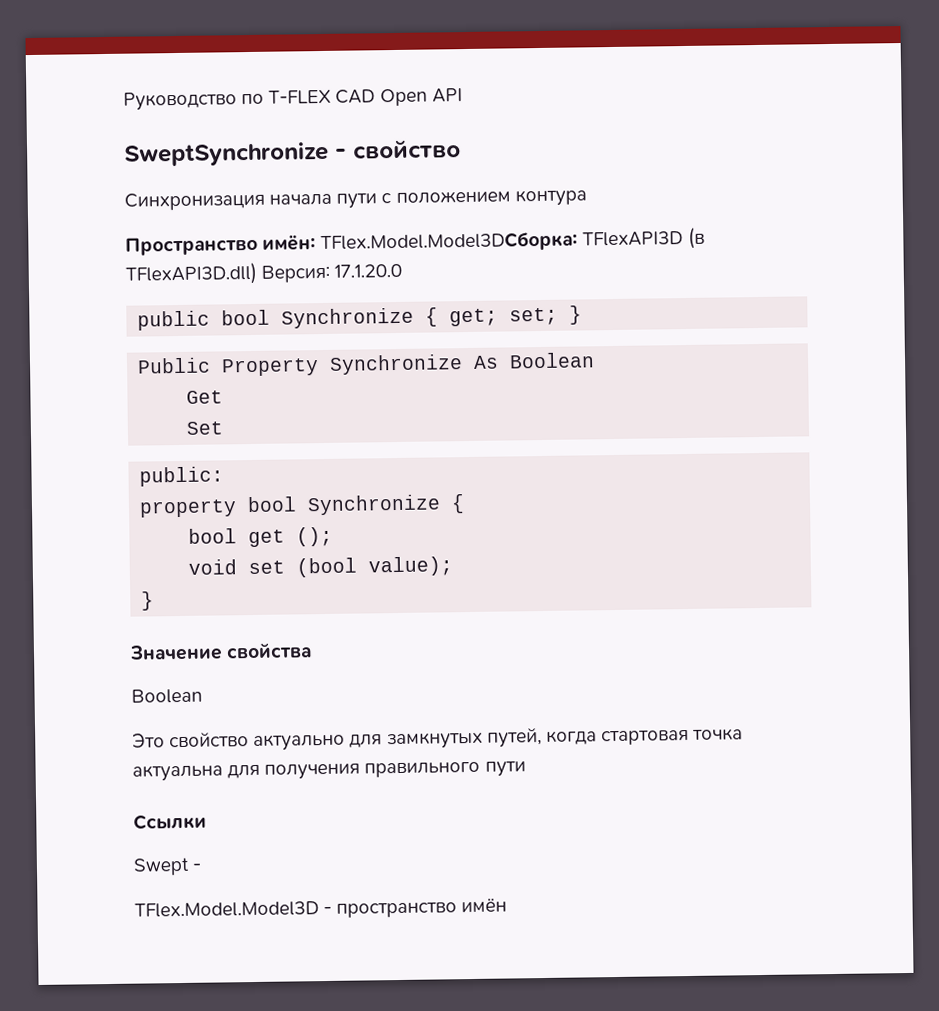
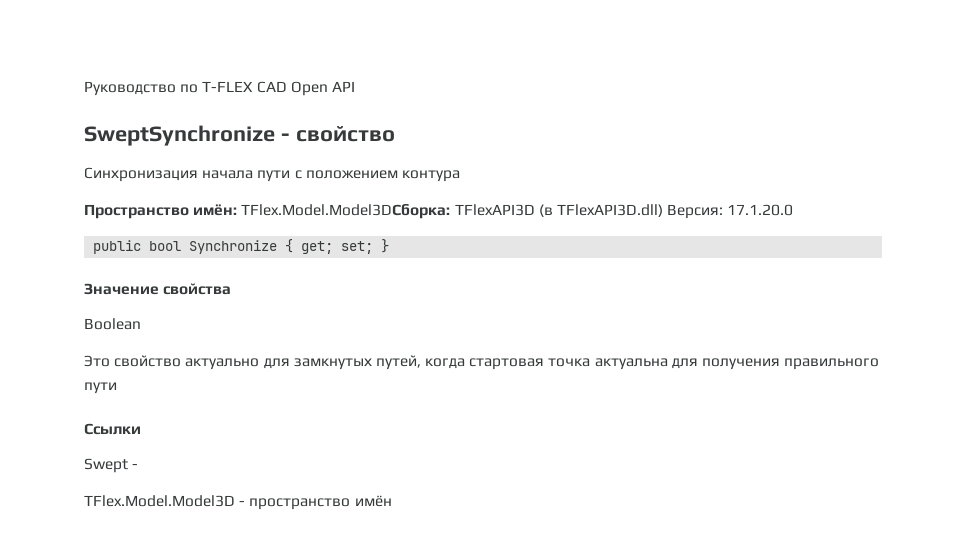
[137,352,596,377] [186,390,224,404] [186,421,224,435] [139,466,225,487] [139,494,466,518] [188,526,334,548] [188,556,454,578] [141,591,155,611] // Public Property Synchronize As Boolean // Get // Set // public: // property bool Synchronize { // bool get (); // void set (bool value); // } -> (390, 246) none

